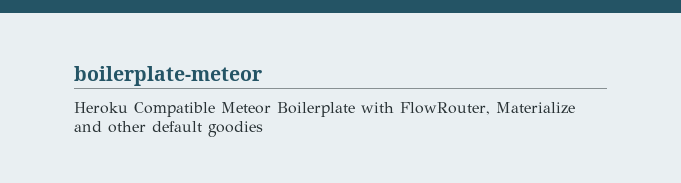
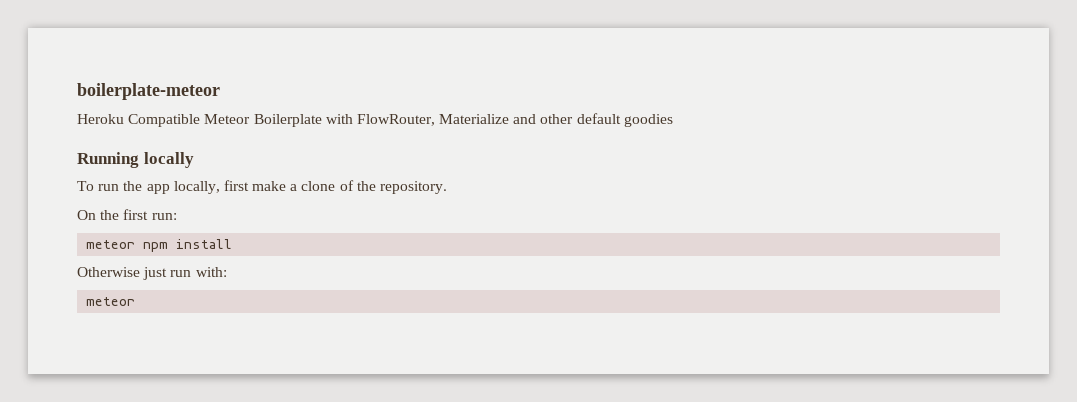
(263, 129) none -> [77,152,194,168] [77,180,448,194] [77,209,177,220] [86,239,233,252] [77,267,227,280] [86,297,136,306] // Running locally // To run the app locally, first make a clone of the repository. // On the first run: // meteor npm install // Otherwise just run with: // meteor

